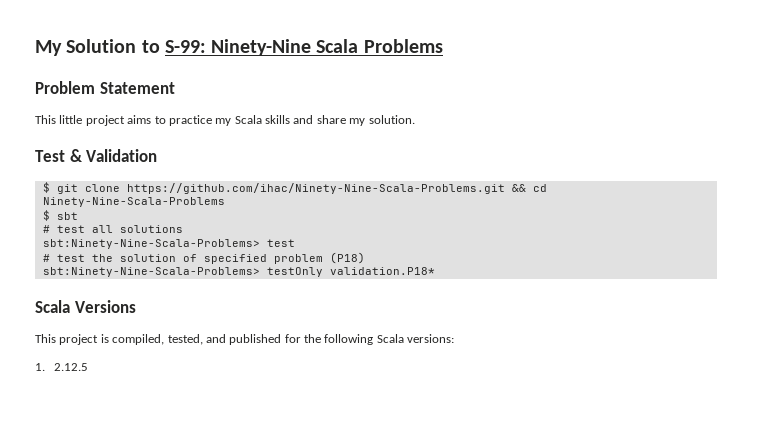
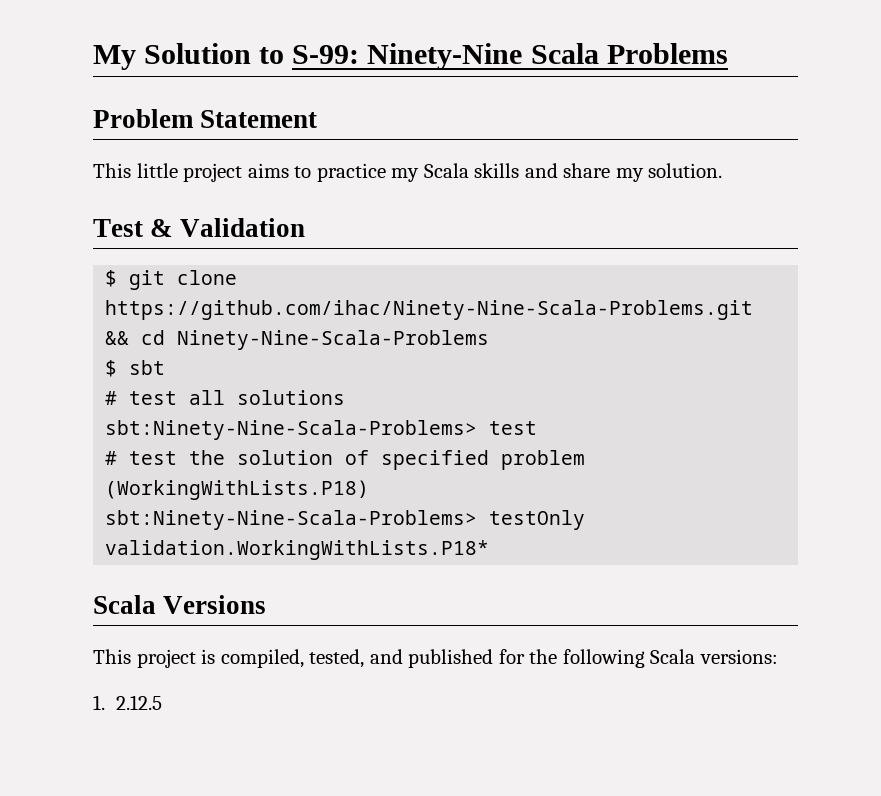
[329,252,365,264] (P18) -> [105,480,370,500] (WorkingWithLists.P18)
[329,267,435,275] validation.P18* -> [105,540,490,560] validation.WorkingWithLists.P18*

